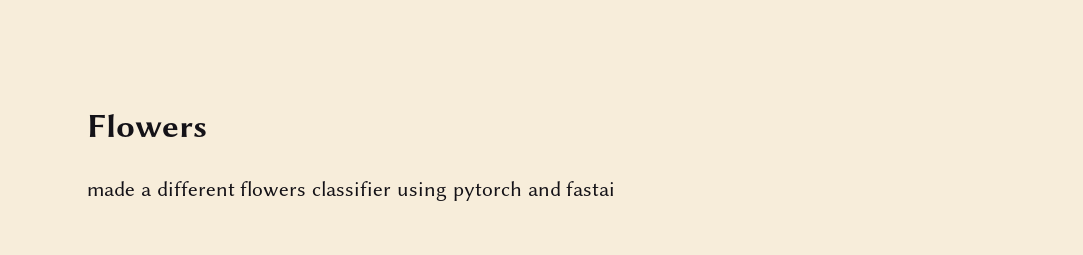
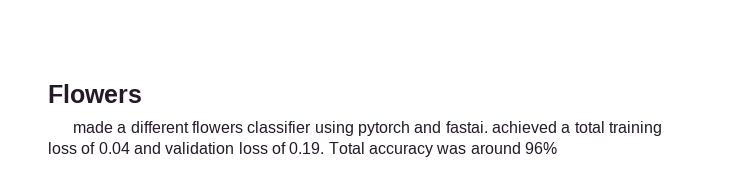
[566,181,616,196] fastai -> [445,121,662,136] [48,142,557,157] fastai. achieved a total training loss of 0.04 and validation loss of 0.19. Total accuracy was around 96%

